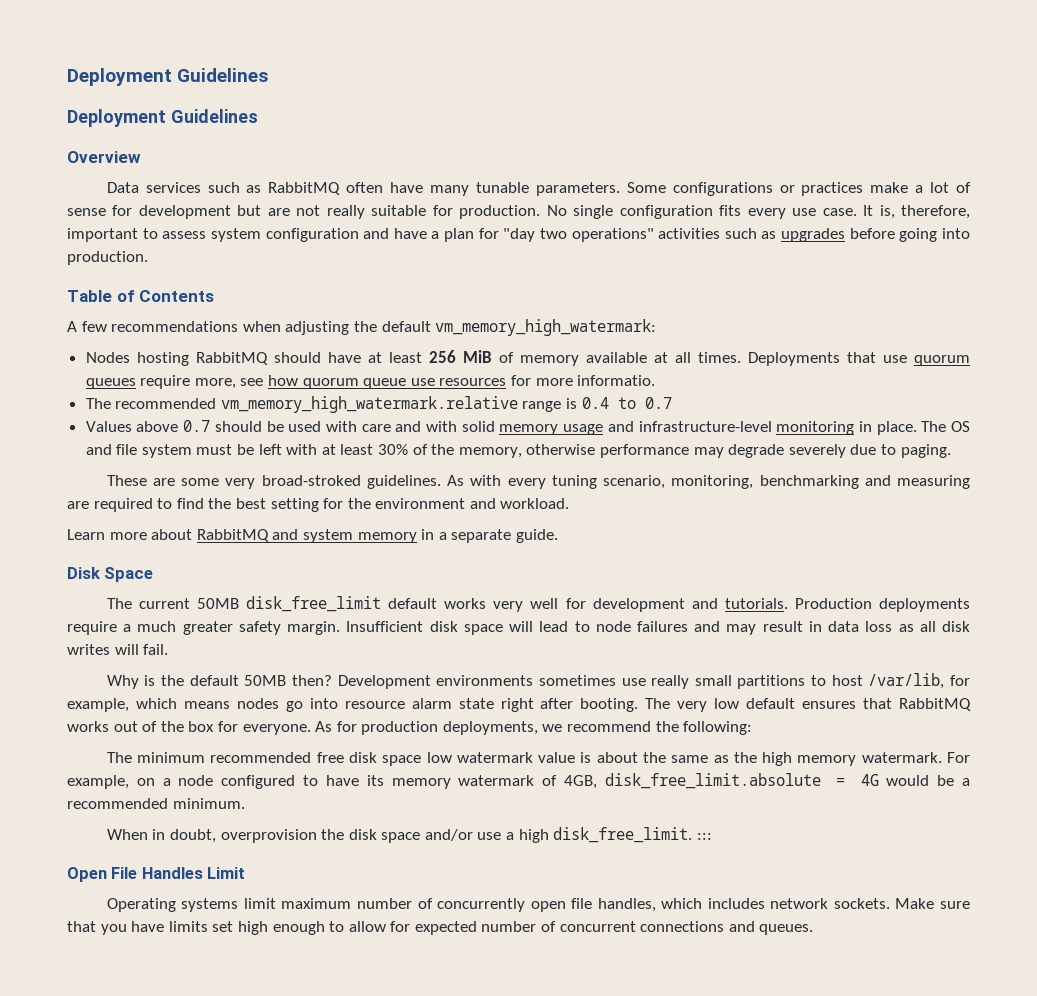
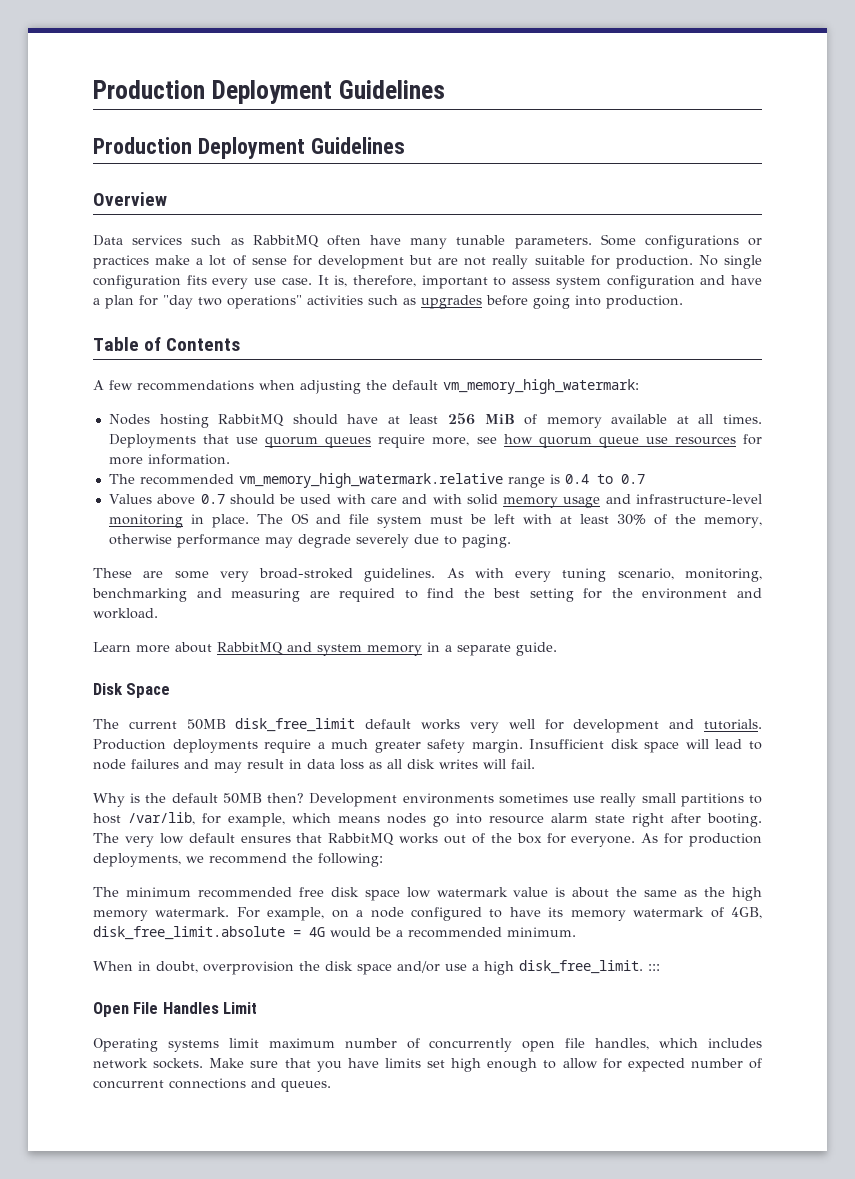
[67,68,269,86] Deployment Guidelines // -> [93,80,445,104] [93,137,192,154] Production Deployment Guidelines // Production
[577,375,656,386] informatio. -> [147,454,230,465] information.

